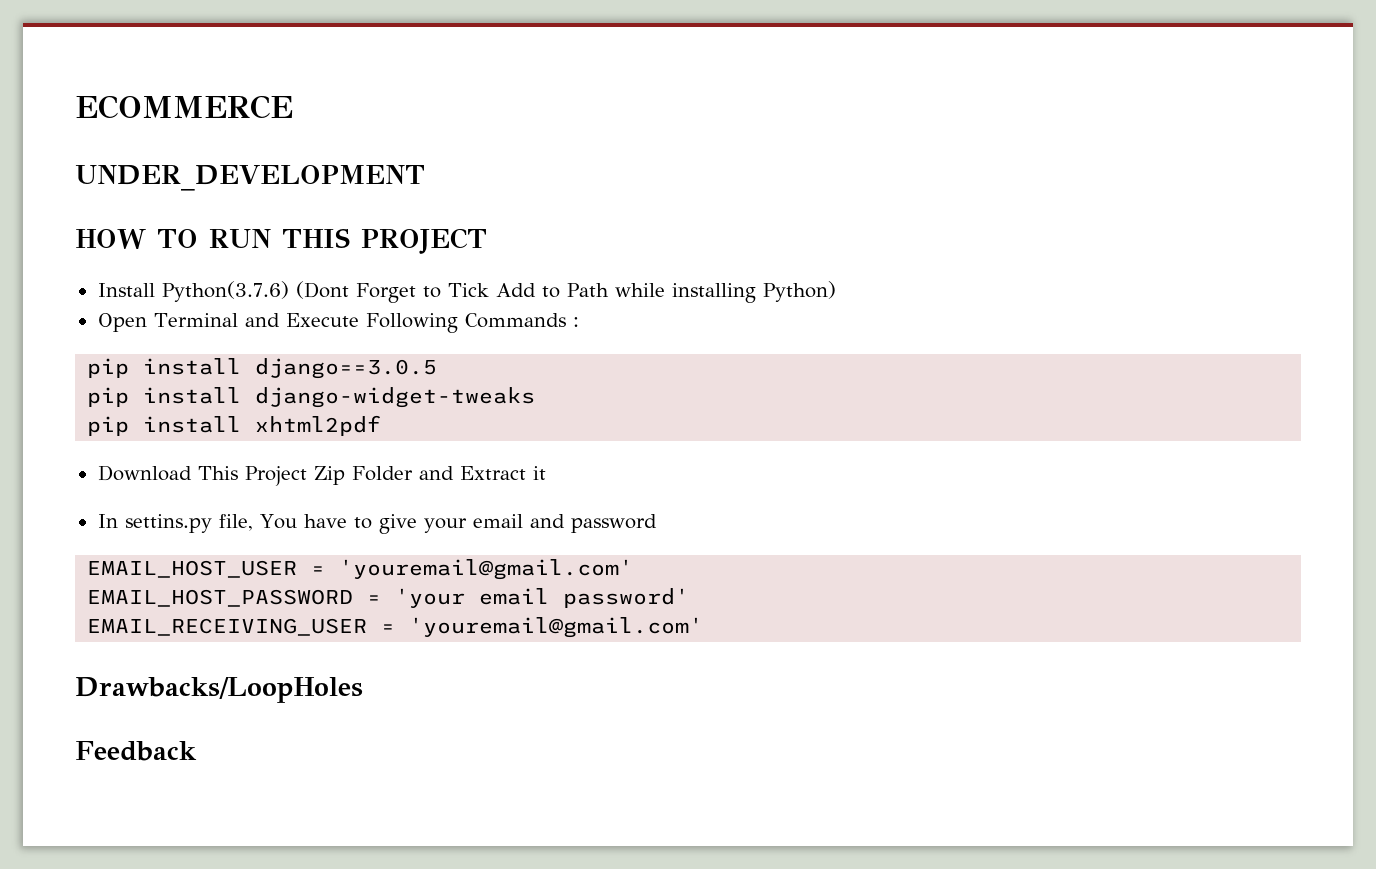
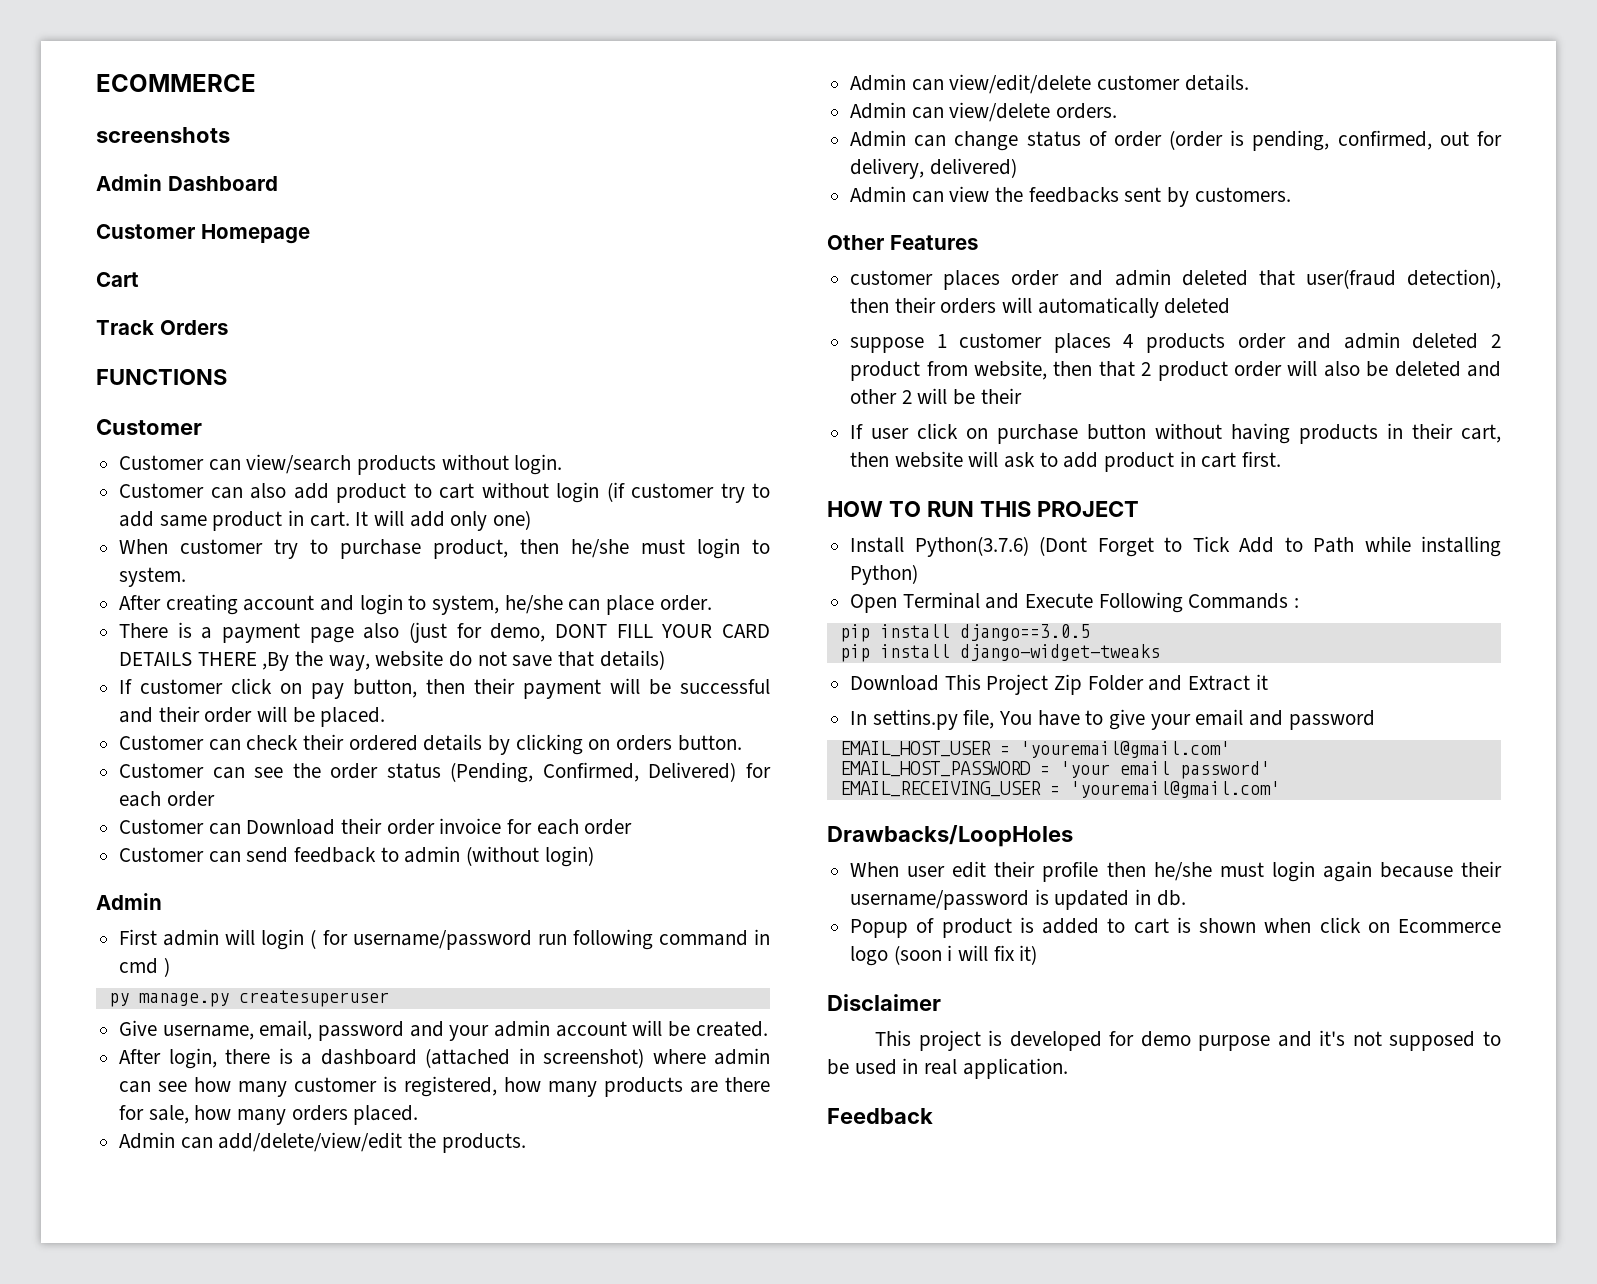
[75,165,425,191] UNDER_DEVELOPMENT -> [96,127,230,143] [96,174,278,191] [96,224,310,244] [96,272,139,287] [96,320,228,335] [96,369,227,385] [96,419,202,435] [119,454,563,475] [119,482,771,503] [119,510,532,531] [119,538,770,559] [119,567,187,587] [119,594,712,615] [119,622,771,643] [119,650,665,671] [119,678,770,699] [119,706,386,727] [119,734,742,755] [119,762,771,783] [119,791,215,807] [119,818,633,835] [119,846,594,867] [96,893,162,910] [119,929,770,950] [119,957,170,977] [108,990,389,1007] [119,1020,768,1041] [119,1048,770,1069] [119,1076,770,1097] [119,1105,419,1125] [119,1132,526,1153] [850,74,1249,94] [850,102,1118,122] [850,130,1502,151] [850,158,1017,179] [850,186,1291,207] [827,235,978,250] [850,269,1501,290] [850,297,1231,318] [850,332,1501,353] [850,360,1501,381] [850,388,1022,405] [850,423,1501,444] [850,451,1282,472] screenshots // Admin Dashboard // Customer Homepage // Cart // Track Orders // FUNCTIONS // Customer // Customer can view/search products without login. // Customer can also add product to cart without login (if customer try to add same product in cart. It will add only one) // When customer try to purchase product, then he/she must login to system. // After creating account and login to system, he/she can place order. // There is a payment page also (just for demo, DONT FILL YOUR CARD DETAILS THERE ,By the way, website do not save that details) // If customer click on pay button, then their payment will be successful and their order will be placed. // Customer can check their ordered details by clicking on orders button. // Customer can see the order status (Pending, Confirmed, Delivered) for each order // Customer can Download their order invoice for each order // Customer can send feedback to admin (without login) // Admin // First admin will login ( for username/password run following command in cmd ) // py manage.py createsuperuser // Give username, email, password and your admin account will be created. // After login, there is a dashboard (attached in screenshot) where admin can see how many customer is registered, how many products are there for sale, how many orders placed. // Admin can add/delete/view/edit the products. // Admin can view/edit/delete customer details. // Admin can view/delete orders. // Admin can change status of order (order is pending, confirmed, out for delivery, delivered) // Admin can view the feedbacks sent by customers. // Other Features // customer places order and admin deleted that user(fraud detection), then their orders will automatically deleted // suppose 1 customer places 4 products order and admin deleted 2 product from website, then that 2 product order will also be deleted and other 2 will be their // If user click on purchase button without having products in their cart, then website will ask to add product in cart first.
[87,415,382,436] // pip install xhtml2pdf -> (1160, 652) none
(363, 690) none -> [850,861,1502,882] [850,889,1186,910] [850,917,1501,938] [850,945,1038,966] [827,994,941,1011] [875,1030,1501,1051] [827,1058,1068,1079] // When user edit their profile then he/she must login again because their username/password is updated in db. // Popup of product is added to cart is shown when click on Ecommerce logo (soon i will fix it) // Disclaimer // This project is developed for demo purpose and it's not supposed to be used in real application.

